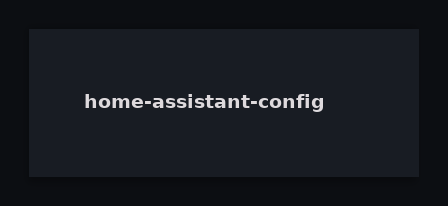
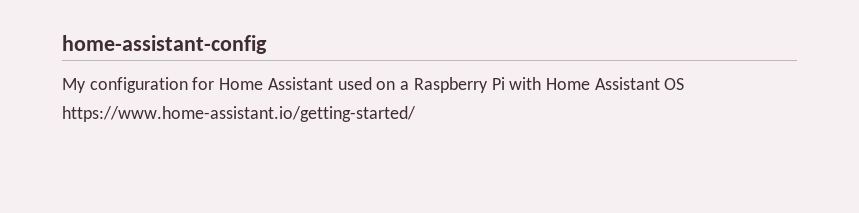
(325, 103) none -> [62,77,685,93] [62,106,416,122] // My configuration for Home Assistant used on a Raspberry Pi with Home Assistant OS // https://www.home-assistant.io/getting-started/

